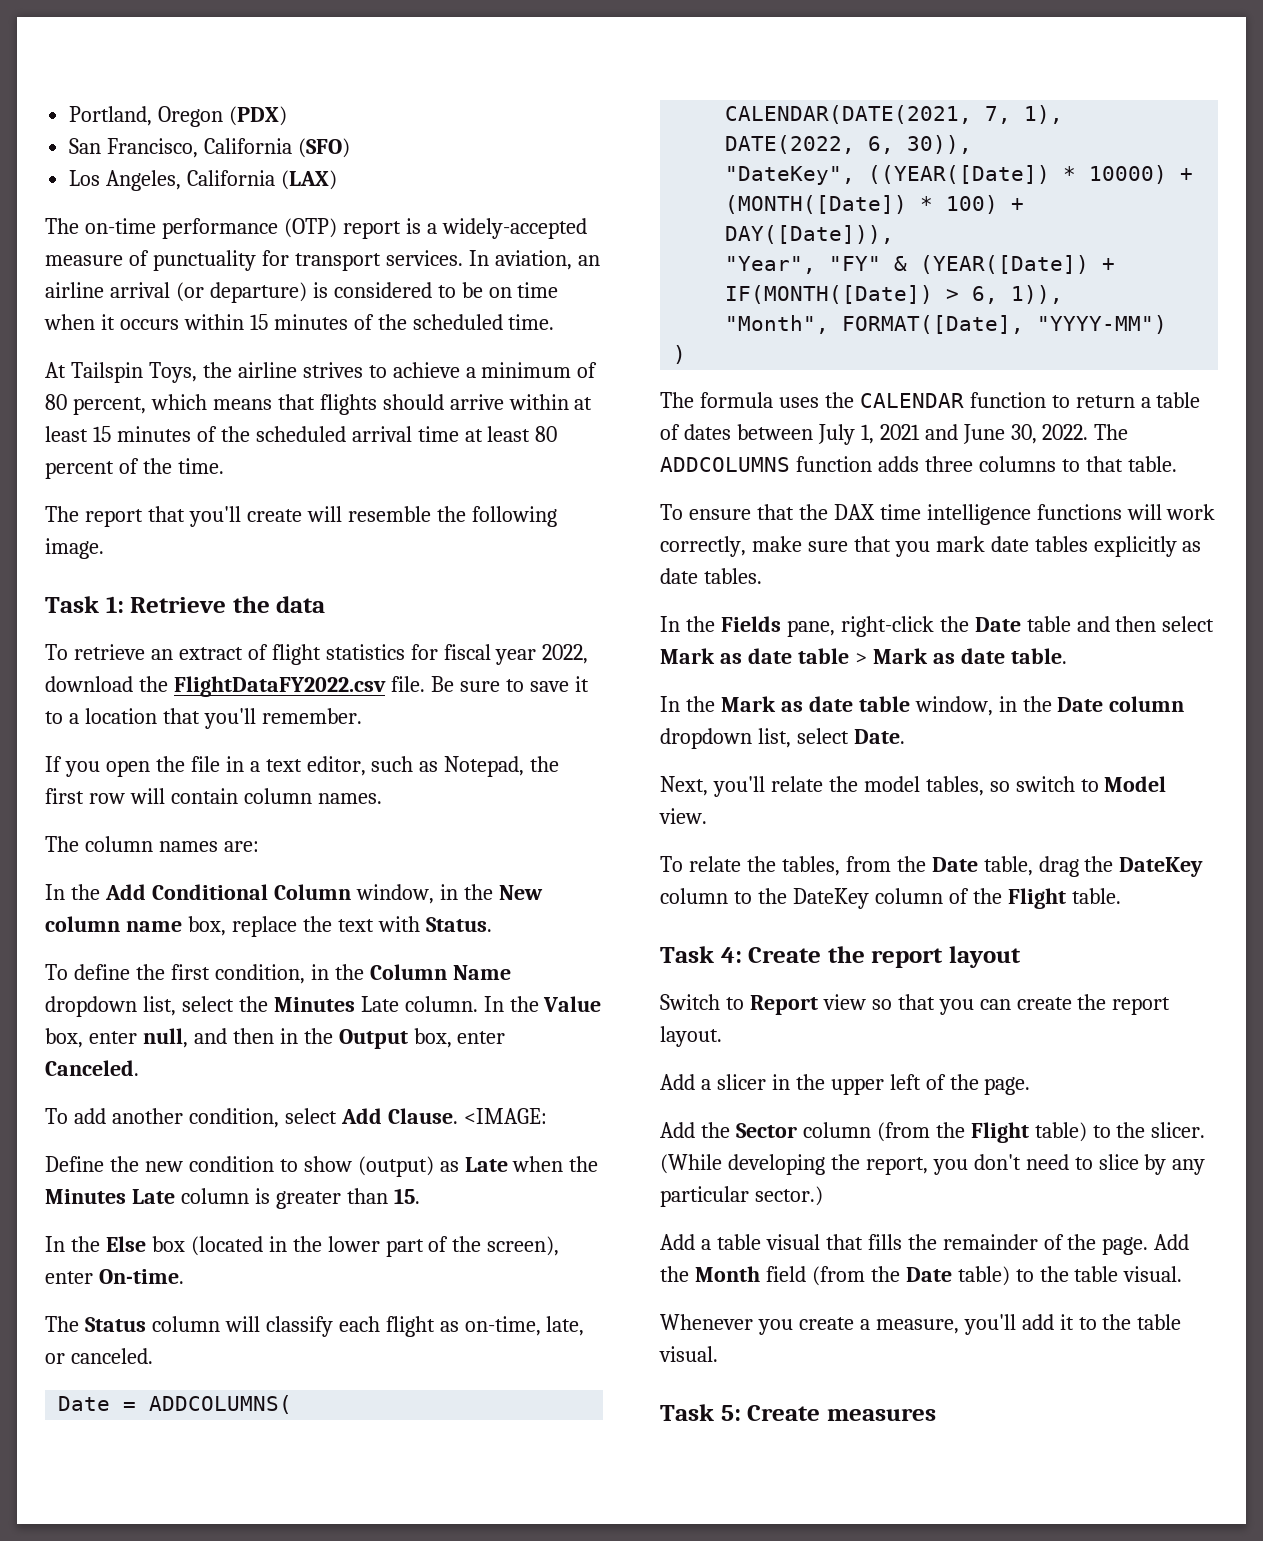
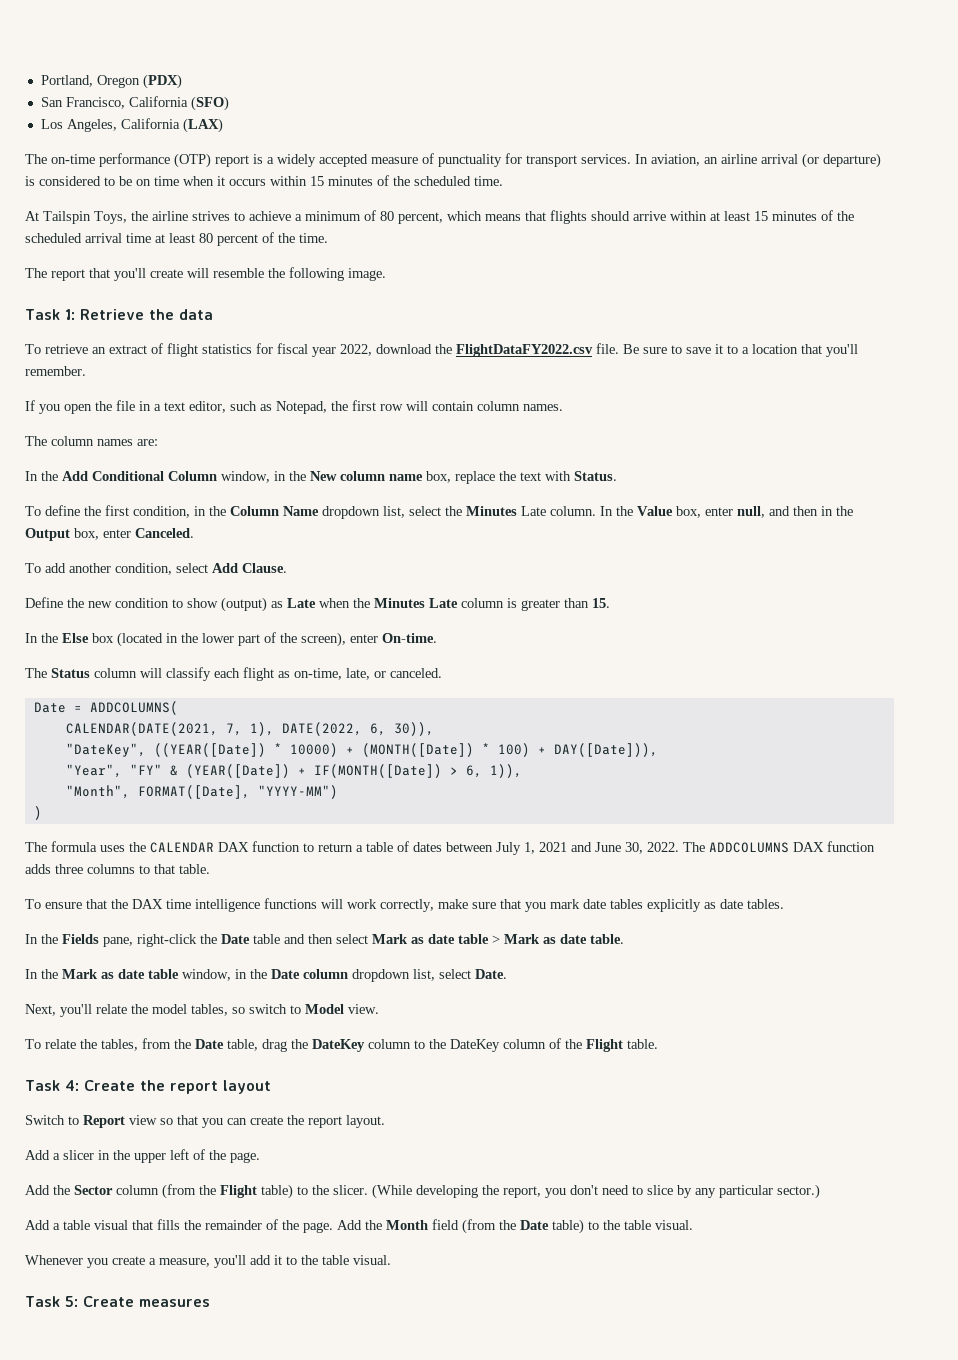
[441,218,587,239] widely-accepted -> [277,154,368,167] widely accepted
[463,1108,547,1124] <IMAGE: -> (287, 568) none
(964, 400) none -> [218,842,249,852] DAX
(790, 464) none -> [793,842,824,852] DAX

